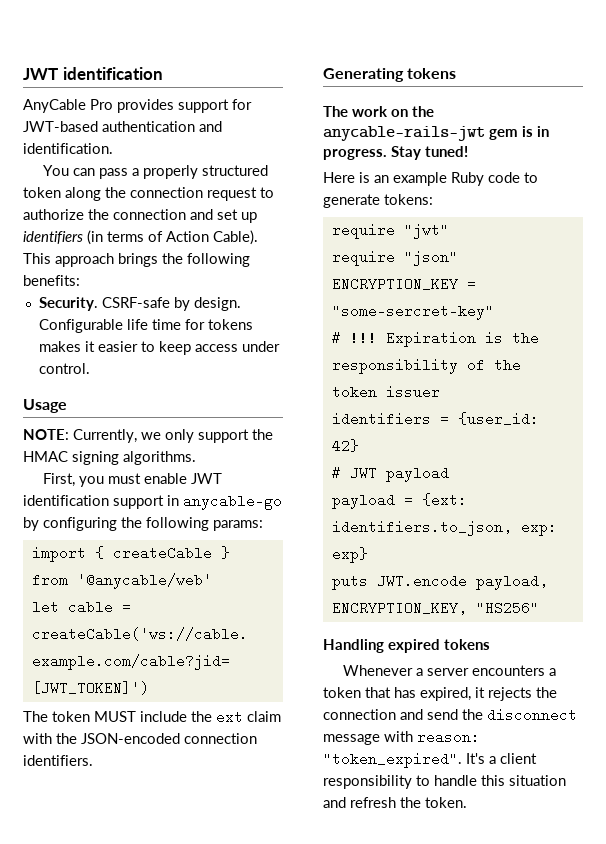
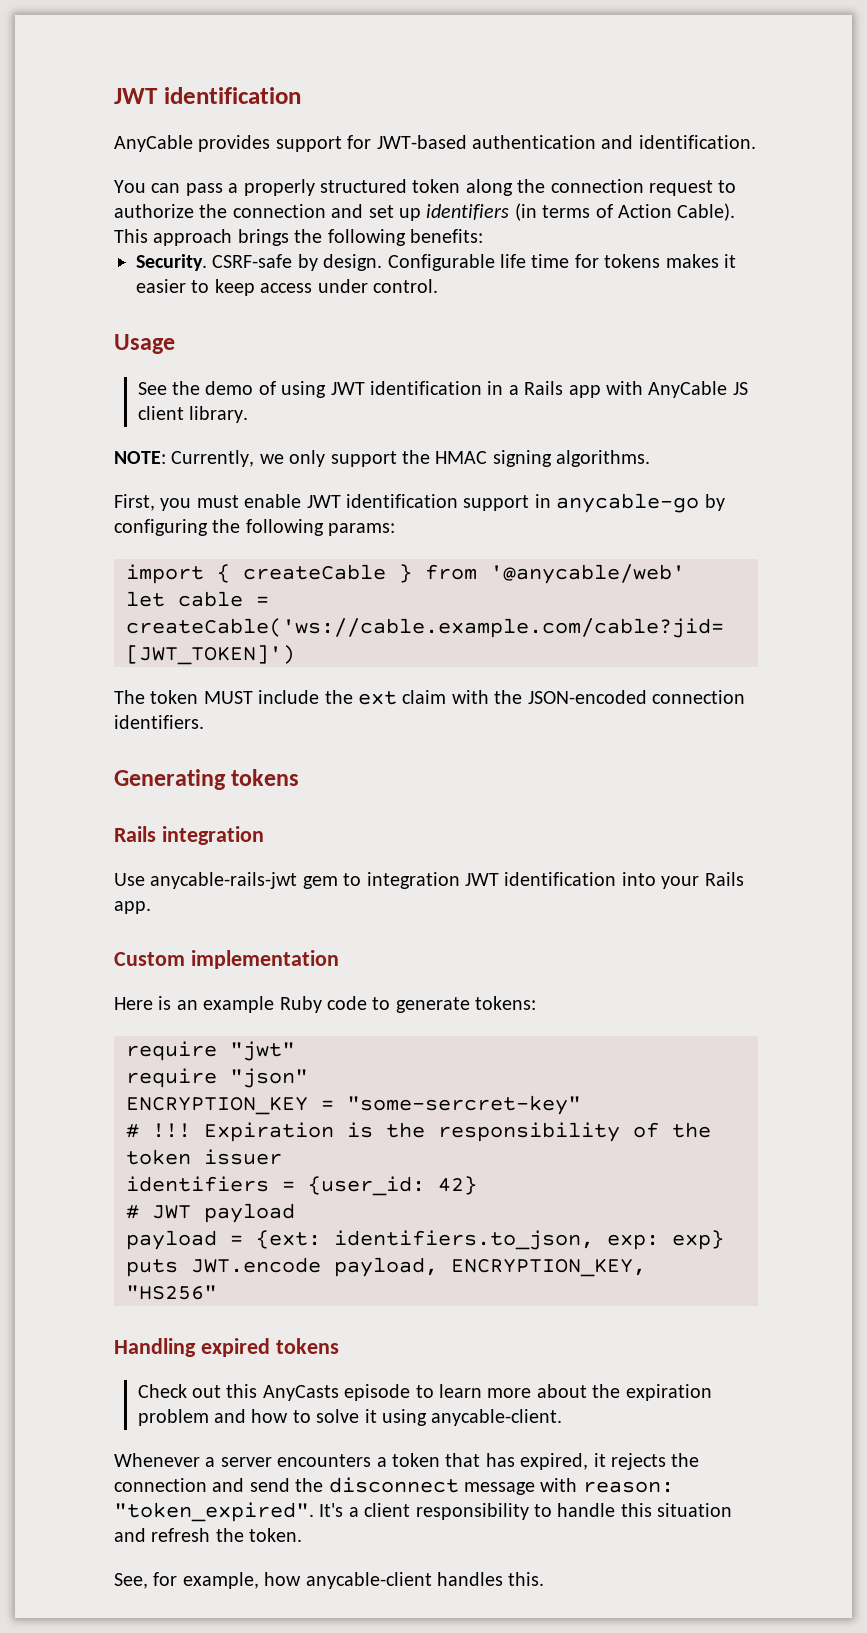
[90,99,113,110] Pro -> (193, 143) none
(67, 406) none -> [137,381,748,398] [137,406,248,423] // See the demo of using JWT identification in a Rails app with AnyCable JS client library.
[323,106,435,117] [323,126,550,141] [323,146,469,160] The work on the anycable-rails-jwt gem is in progress. Stay tuned! -> [114,826,264,845] [114,872,744,889] [114,901,151,914] [114,950,339,969] Rails integration // Use anycable-rails-jwt gem to integration JWT identification into your Rails app. // Custom implementation
(491, 644) none -> [137,1384,712,1401] [137,1409,563,1426] // Check out this AnyCasts episode to learn more about the expiration problem and how to solve it using anycable-client.
(467, 802) none -> [114,1572,545,1589] // See, for example, how anycable-client handles this.

